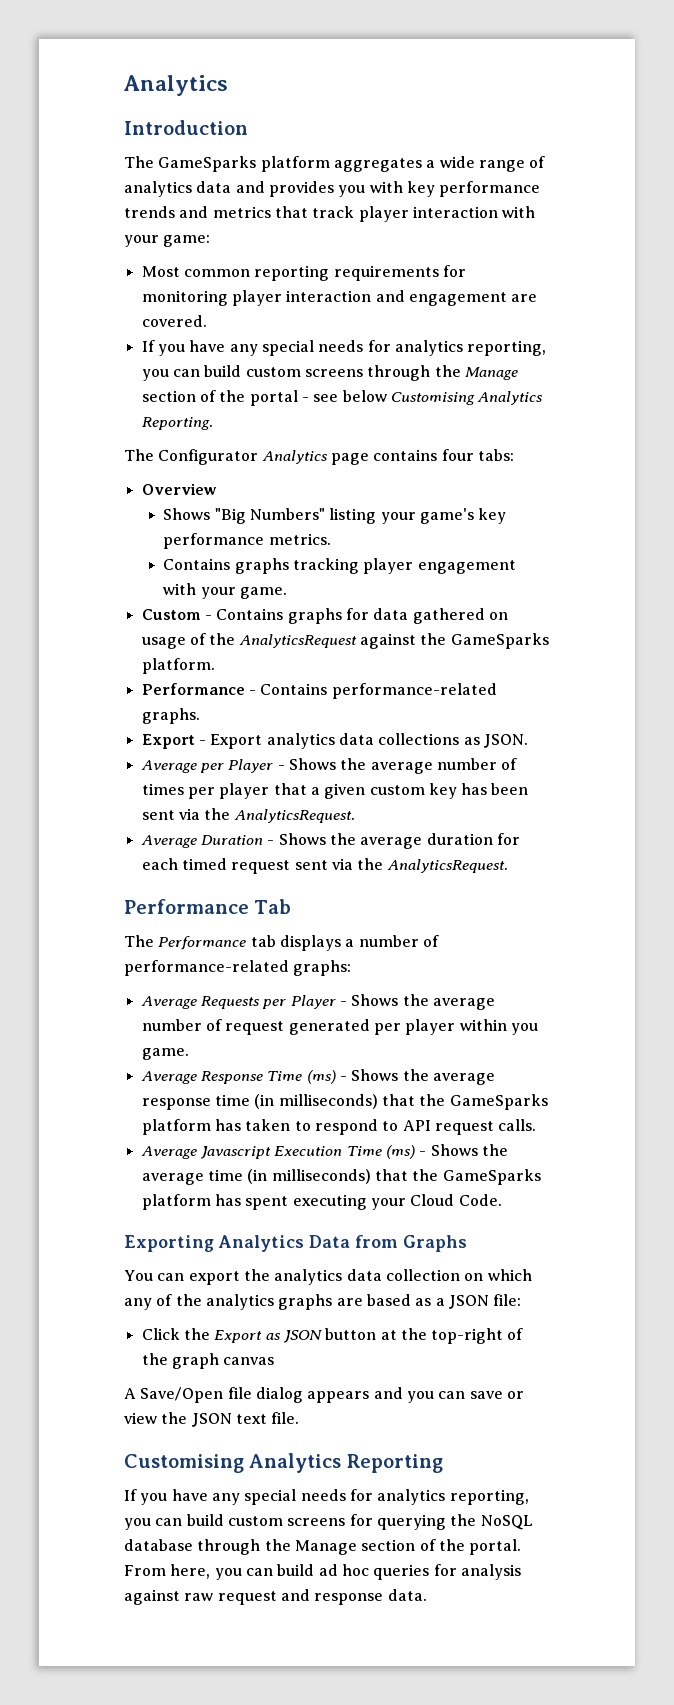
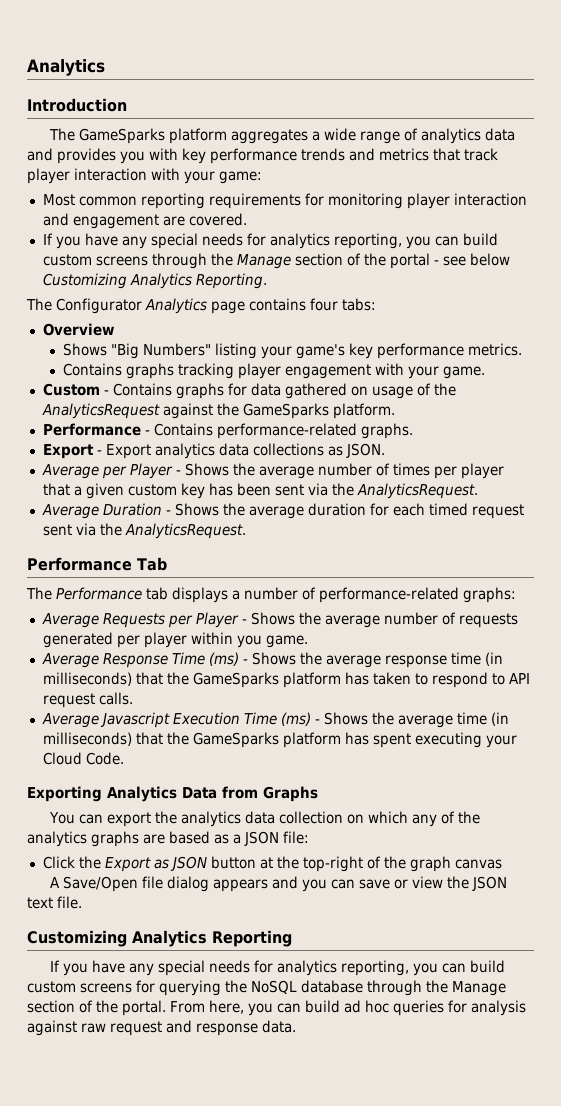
[390,392,475,405] Customising -> [42,273,127,289] Customizing
[225,1021,285,1035] request -> [458,613,518,628] requests
[124,1454,244,1473] Customising -> [27,930,127,947] Customizing

